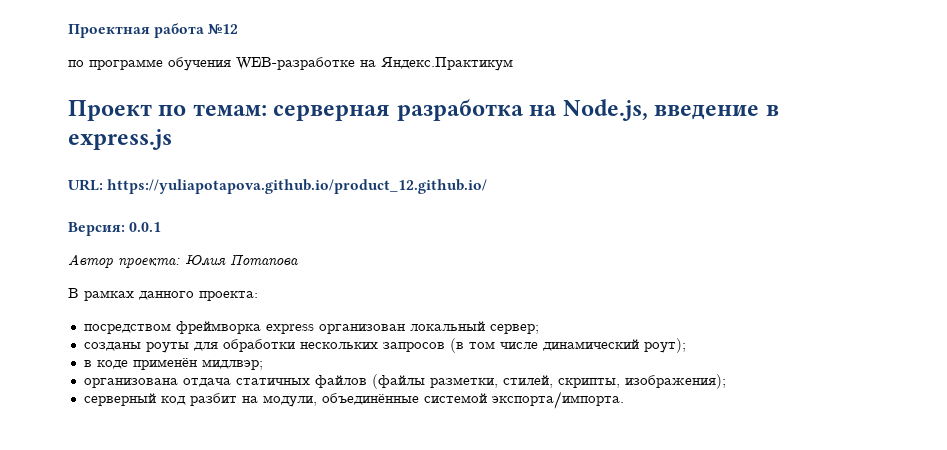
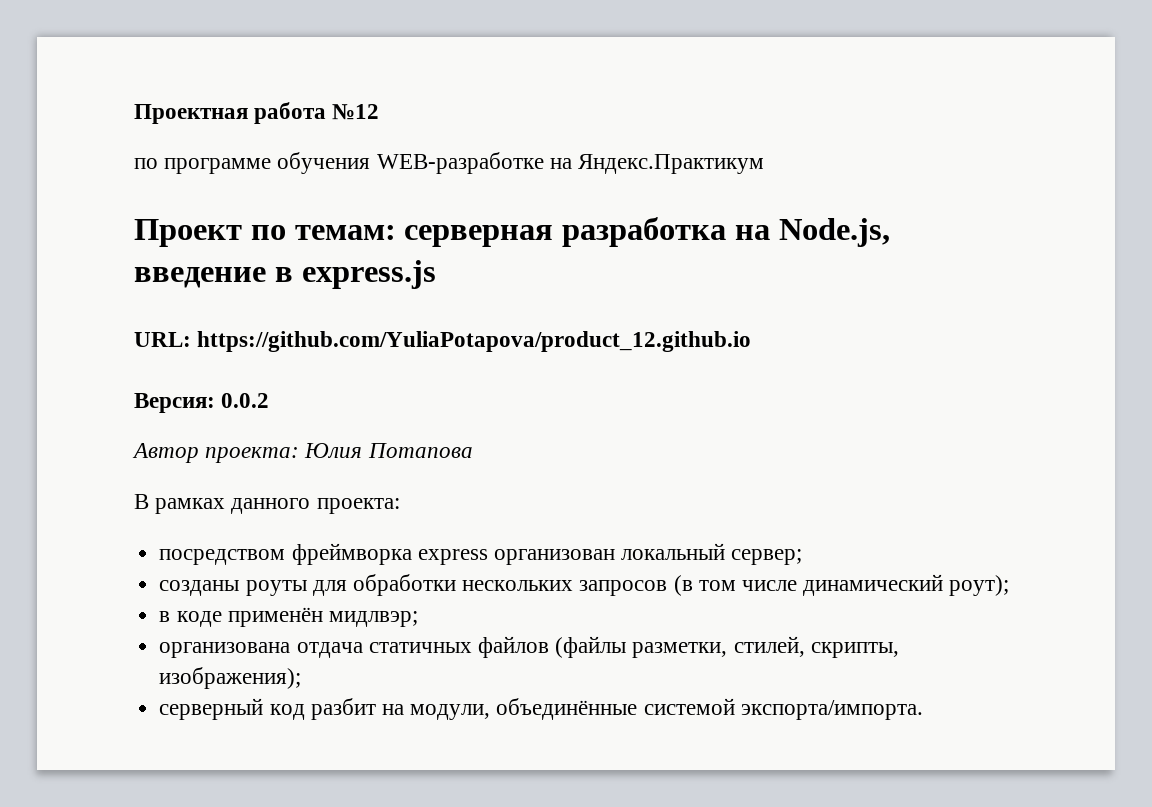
[107,179,488,194] https://yuliapotapova.github.io/product_12.github.io/ -> [197,331,752,352] https://github.com/YuliaPotapova/product_12.github.io
[129,222,162,232] 0.0.1 -> [221,393,270,408] 0.0.2

